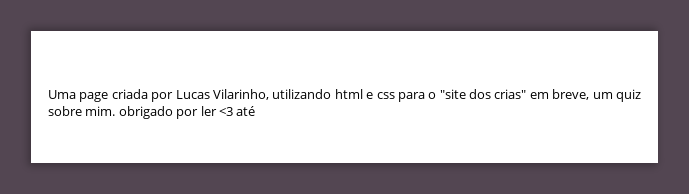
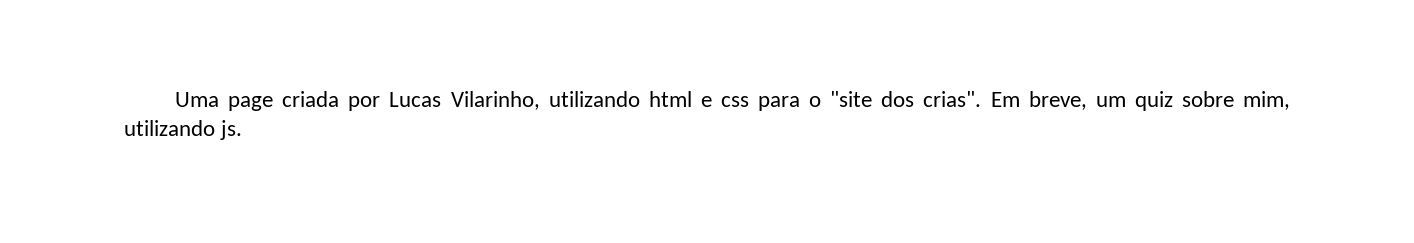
[494,89,549,99] crias" em -> [923,91,1020,107] crias". Em
[85,106,256,119] mim. obrigado por ler <3 até -> [1243,91,1291,110] [124,120,243,140] mim, utilizando js.

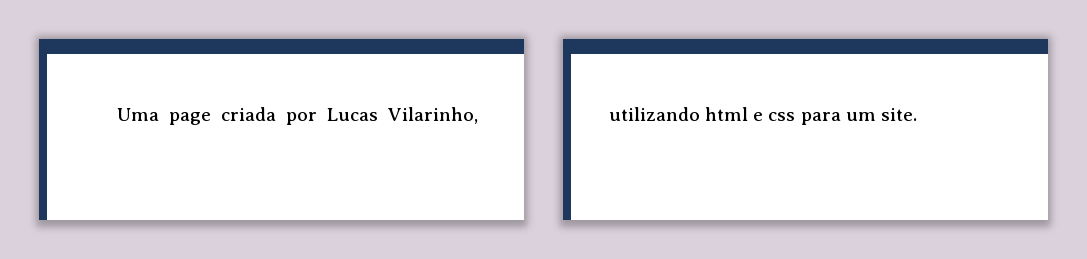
[809,91,1291,111] [124,120,243,140] o "site dos crias". Em breve, um quiz sobre mim, utilizando js. -> [845,108,917,121] um site.

